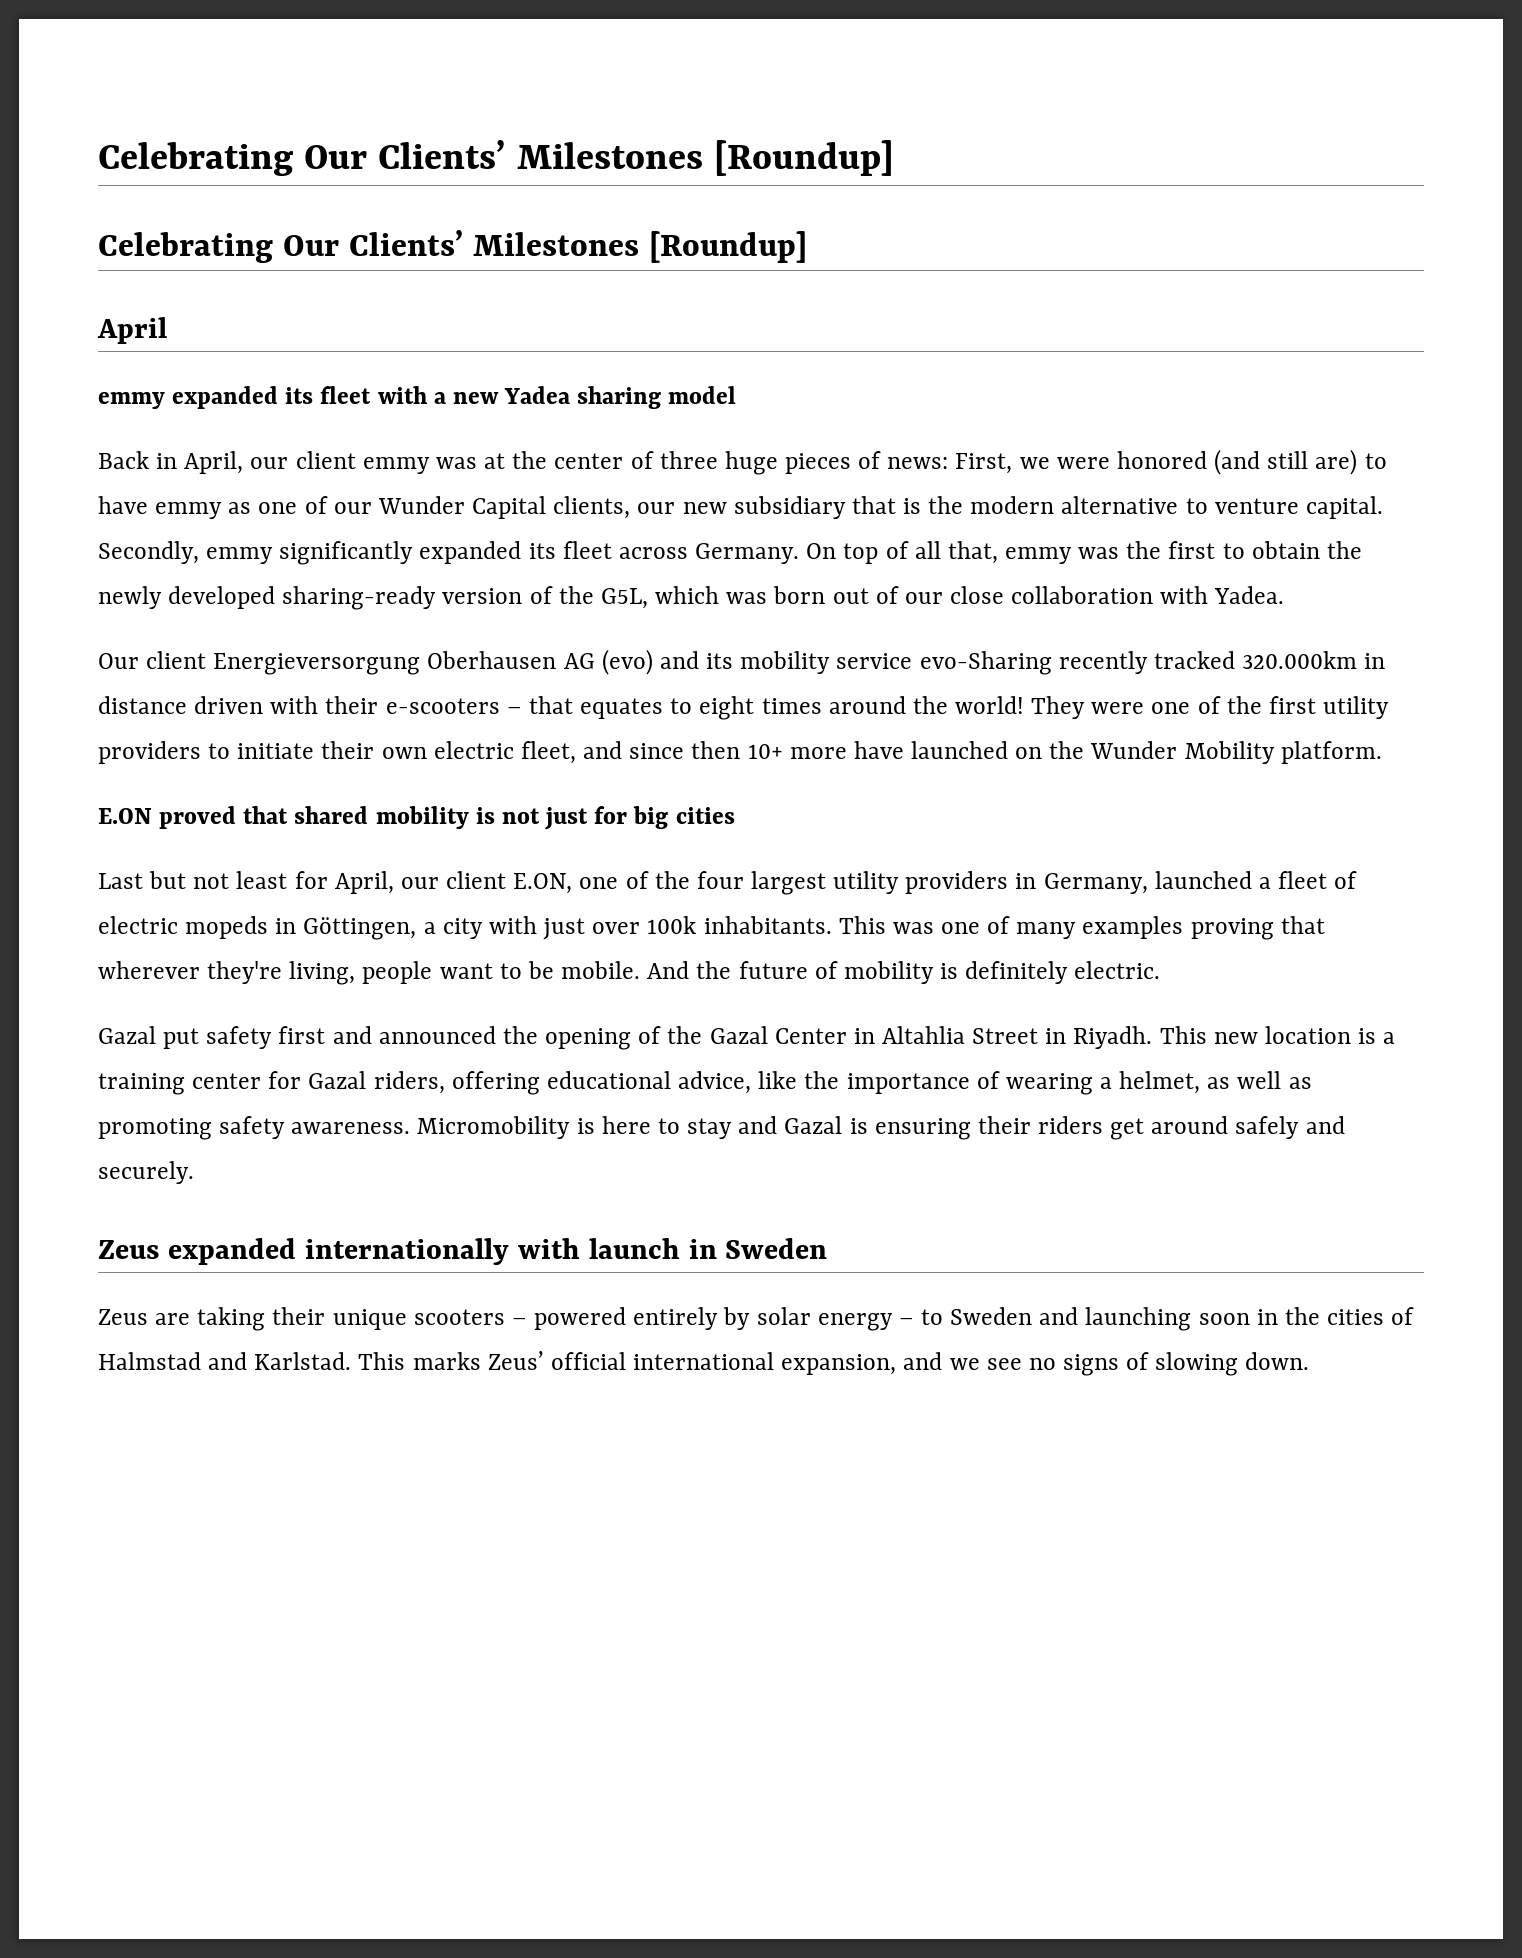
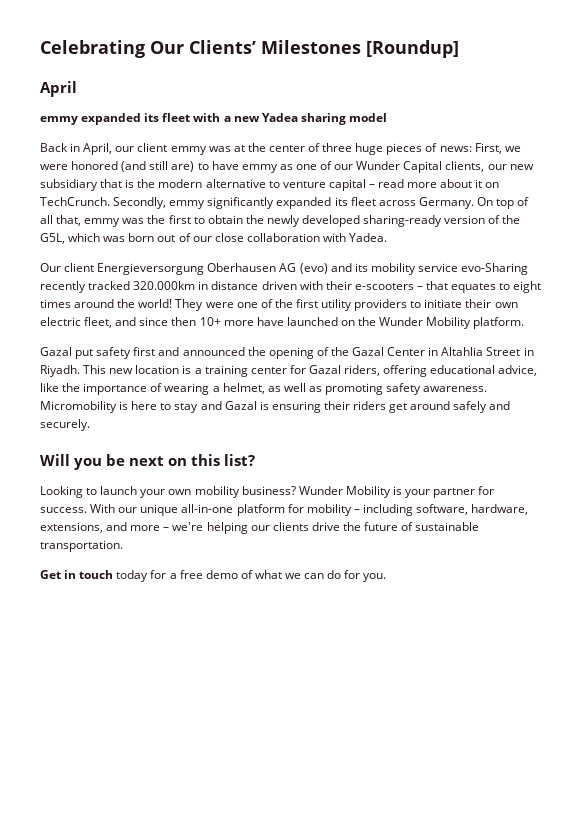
[98,140,894,176] [98,230,807,263] Celebrating Our Clients’ Milestones [Roundup] // Celebrating Our Clients’ Milestones [Roundup] -> [40,40,459,58] Celebrating Our Clients’ Milestones [Roundup]
[1305,496,1383,519] capital. -> [328,179,500,191] [40,197,110,206] capital – read more about it on TechCrunch.
[98,806,735,830] [98,871,1358,895] [98,916,1325,940] [98,961,1161,985] // E.ON proved that shared mobility is not just for big cities // Last but not least for April, our client E.ON, one of the four largest utility providers in Germany, launched a fleet of electric mopeds in Göttingen, a city with just over 100k inhabitants. This was one of many examples proving that wherever they're living, people want to be mobile. And the future of mobility is definitely electric. -> (525, 323) none
[98,1238,828,1265] [98,1307,1415,1331] [98,1351,1310,1376] Zeus expanded internationally with launch in Sweden // Zeus are taking their unique scooters – powered entirely by solar energy – to Sweden and launching soon in the cities of Halmstad and Karlstad. This marks Zeus’ official international expansion, and we see no signs of slowing down. -> [40,454,255,470] [40,486,495,498] [40,504,529,516] [40,522,480,534] [40,540,123,552] [40,570,387,582] Will you be next on this list? // Looking to launch your own mobility business? Wunder Mobility is your partner for success. With our unique all-in-one platform for mobility – including software, hardware, extensions, and more – we're helping our clients drive the future of sustainable transportation. // Get in touch today for a free demo of what we can do for you.

